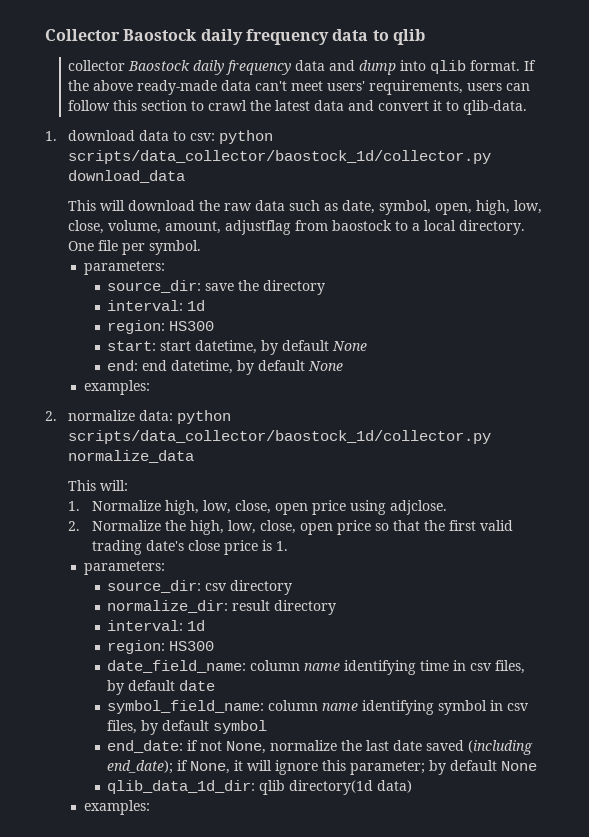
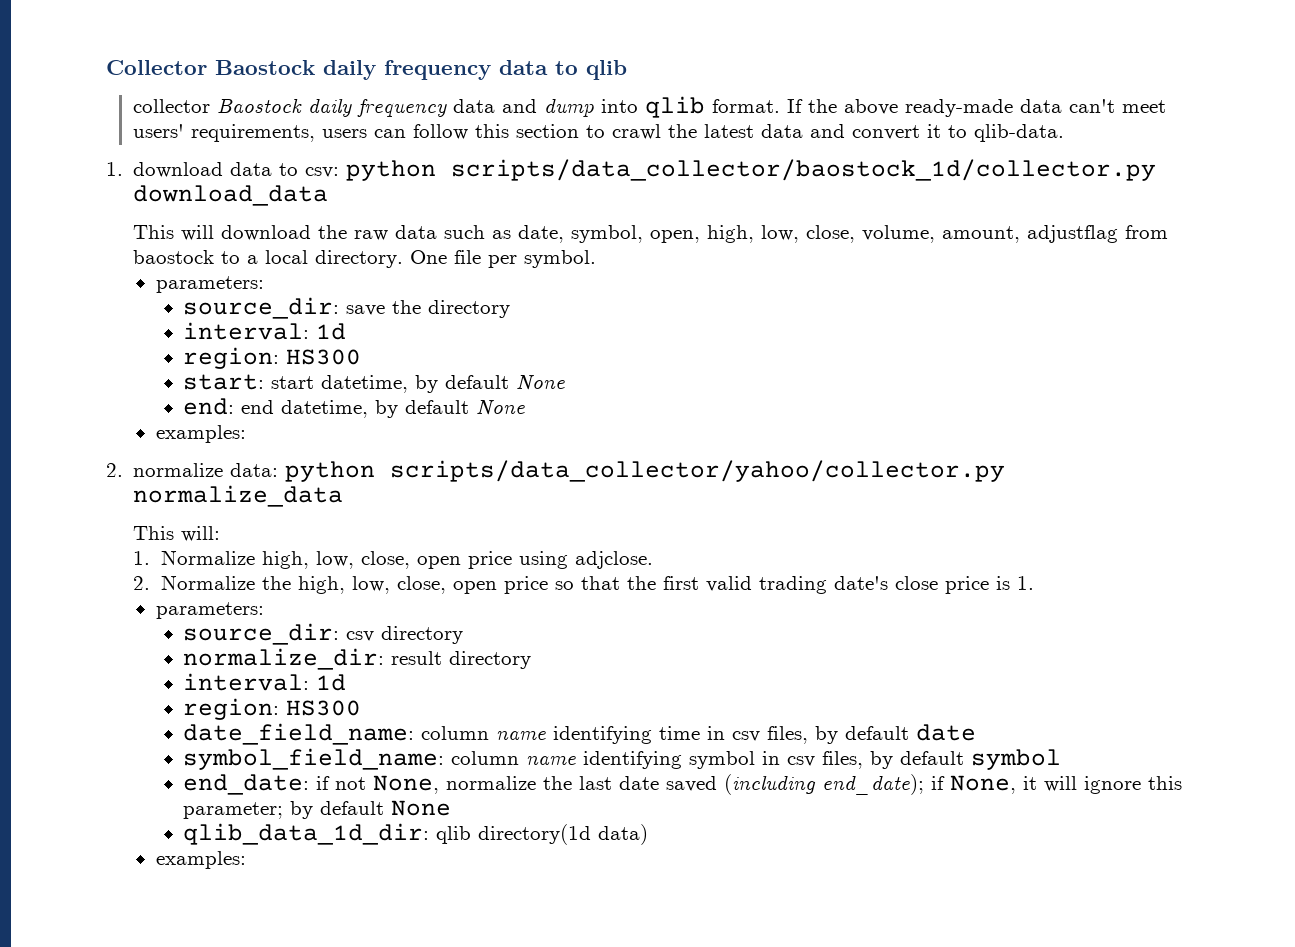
[68,430,492,444] scripts/data_collector/baostock_1d/collector.py -> [390,460,1006,482] scripts/data_collector/yahoo/collector.py

